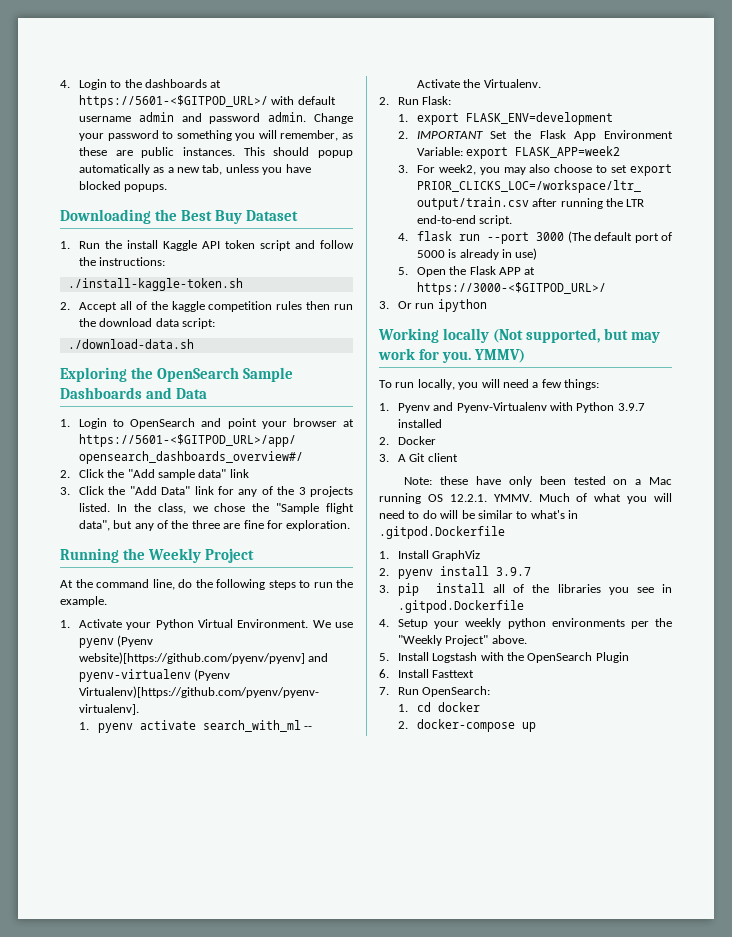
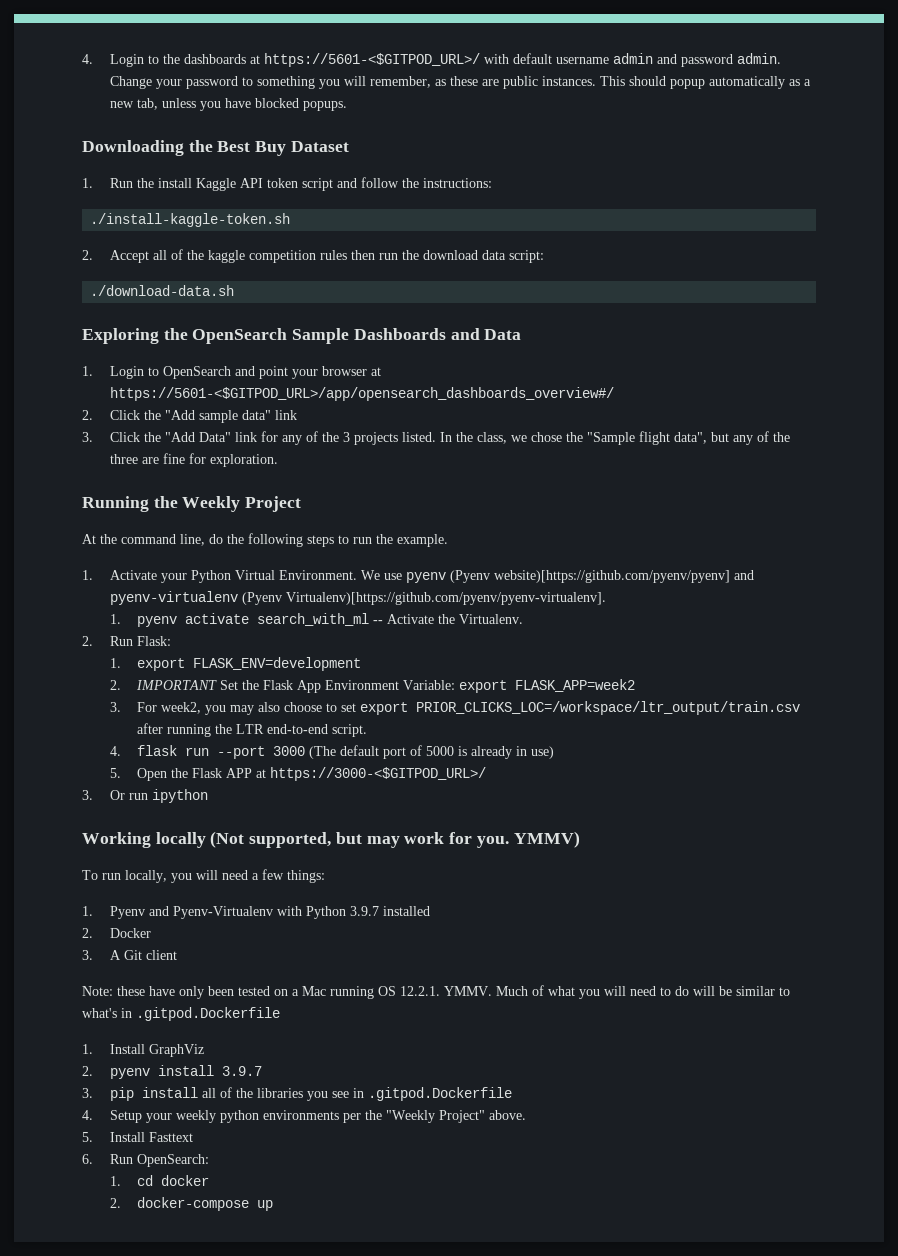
[432,652,629,663] [379,669,429,678] Logstash with the OpenSearch Plugin // 6. Install -> (145, 1137) none
[379,687,389,695] 7. -> [82,1154,93,1164] 6.

